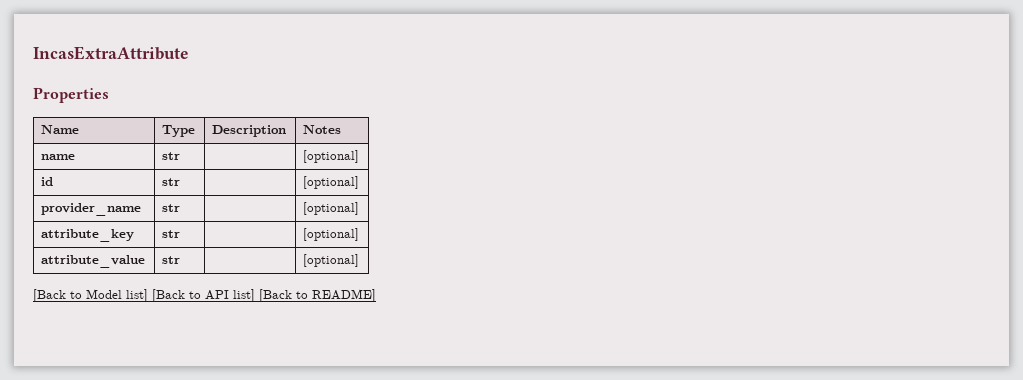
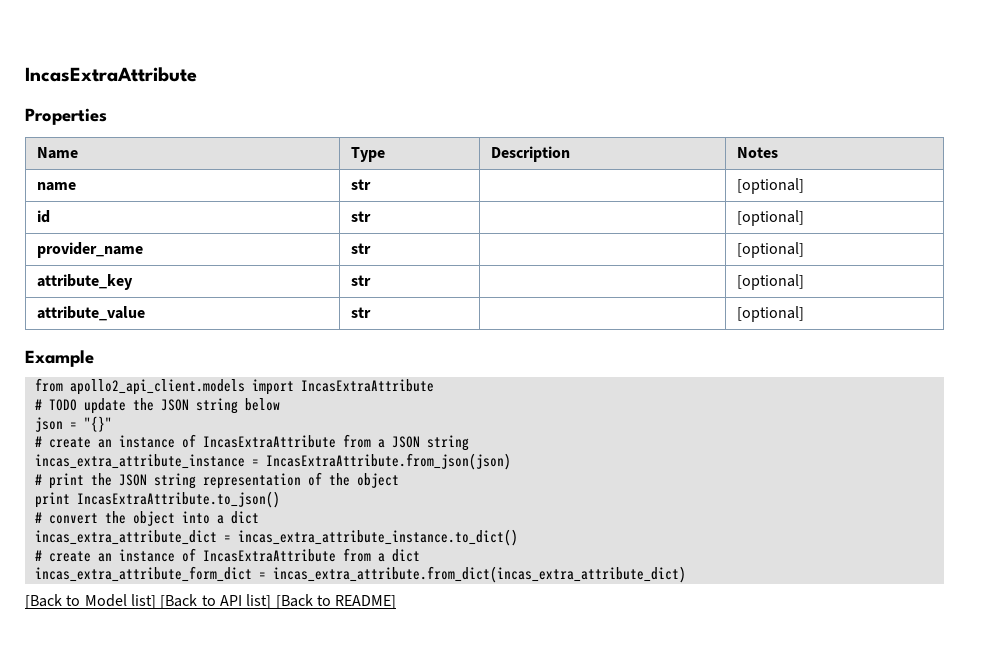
(360, 260) none -> [25,350,94,367] [34,378,434,395] [34,398,280,414] [34,416,112,432] [34,434,469,451] [34,453,511,470] [34,472,399,489] [34,491,280,508] [34,511,259,526] [34,529,518,546] [34,548,420,562] [34,566,686,583] // Example // from apollo2_api_client.models import IncasExtraAttribute // # TODO update the JSON string below // json = "{}" // # create an instance of IncasExtraAttribute from a JSON string // incas_extra_attribute_instance = IncasExtraAttribute.from_json(json) // # print the JSON string representation of the object // print IncasExtraAttribute.to_json() // # convert the object into a dict // incas_extra_attribute_dict = incas_extra_attribute_instance.to_dict() // # create an instance of IncasExtraAttribute from a dict // incas_extra_attribute_form_dict = incas_extra_attribute.from_dict(incas_extra_attribute_dict)

